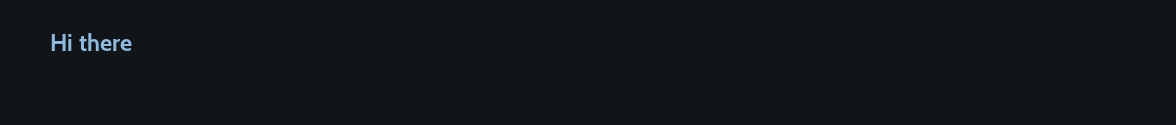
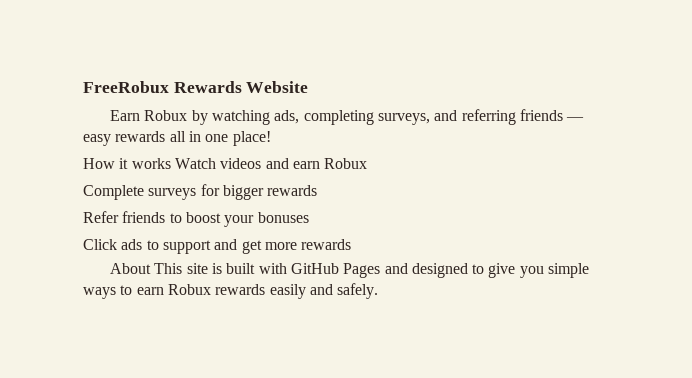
[50,33,133,51] Hi there -> [83,81,309,93] [109,109,585,125] [83,131,271,146] [83,158,368,169] [83,184,318,200] [83,211,309,227] [83,239,352,254] [109,263,590,278] [83,283,379,299] FreeRobux Rewards Website // Earn Robux by watching ads, completing surveys, and referring friends — easy rewards all in one place! // How it works Watch videos and earn Robux // Complete surveys for bigger rewards // Refer friends to boost your bonuses // Click ads to support and get more rewards // About This site is built with GitHub Pages and designed to give you simple ways to earn Robux rewards easily and safely.

